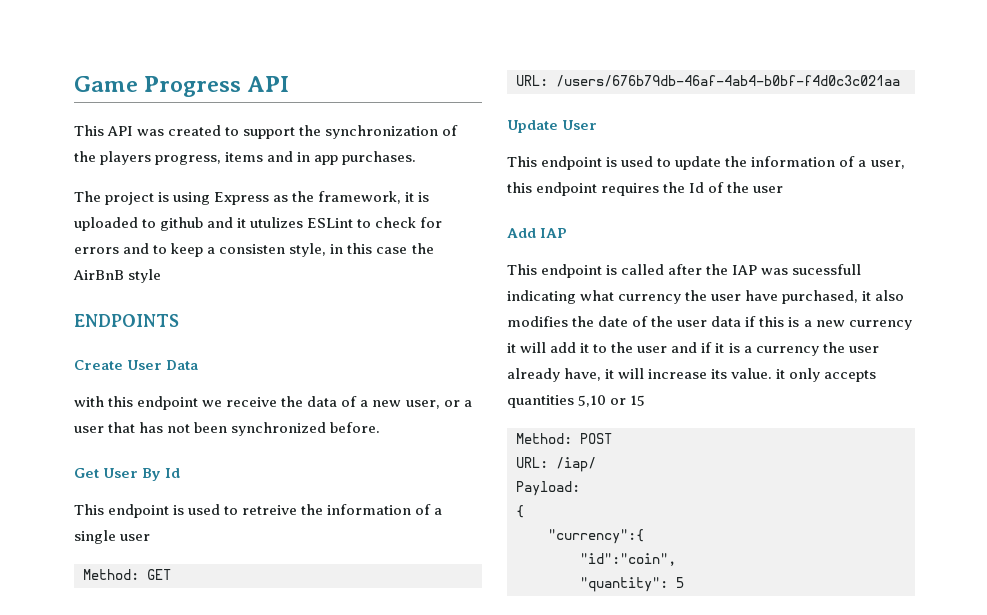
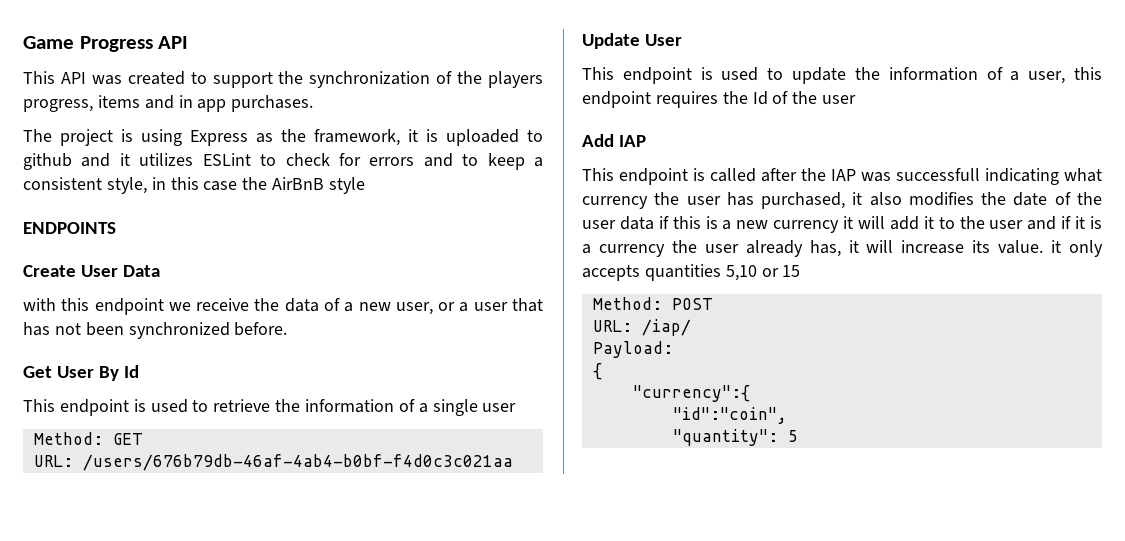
[250,217,304,228] utulizes -> [139,153,194,166] utilizes
[219,244,286,254] consisten -> [23,177,102,190] consistent
[242,505,298,515] retreive -> [213,399,271,412] retrieve
[792,264,862,275] sucessfull -> [896,168,980,181] successfull
[745,290,779,301] have -> [726,192,754,206] has
[564,368,602,381] have, -> [809,240,841,257] has,

